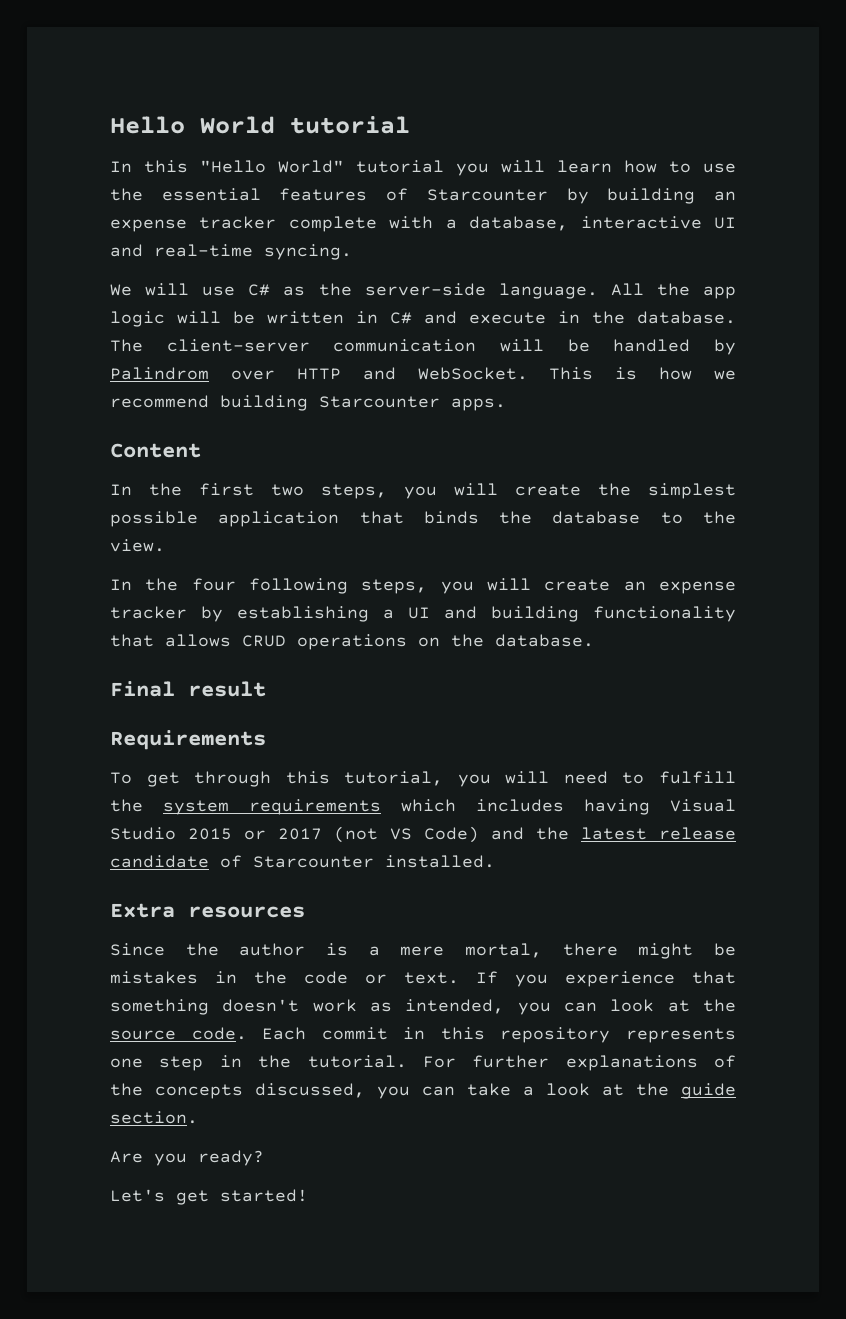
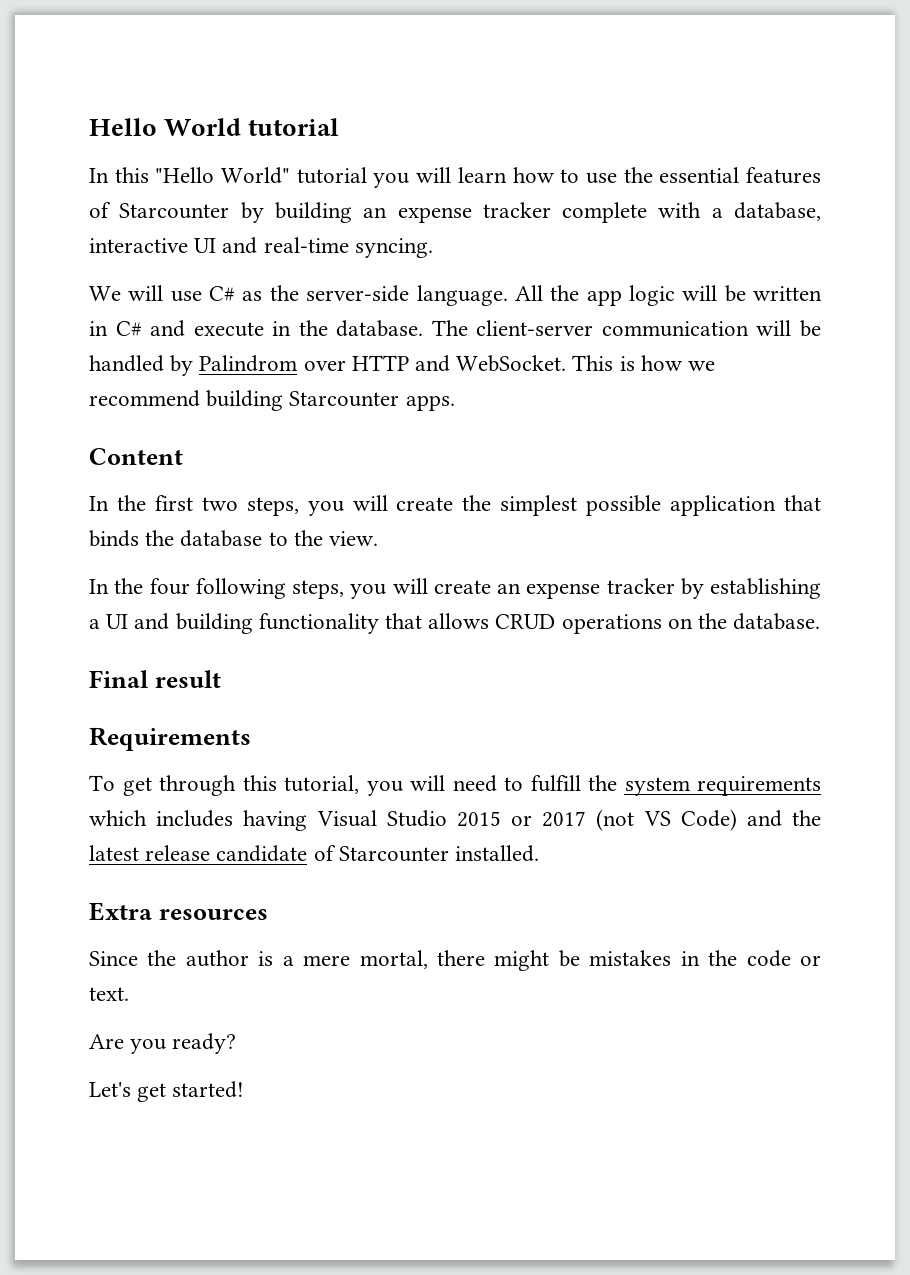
[476,971,736,987] [110,999,736,1015] [110,1027,736,1043] [110,1055,736,1071] [110,1083,736,1099] [110,1111,198,1124] If you experience that something doesn't work as intended, you can look at the source code. Each commit in this repository represents one step in the tutorial. For further explanations of the concepts discussed, you can take a look at the guide section. -> (129, 994) none

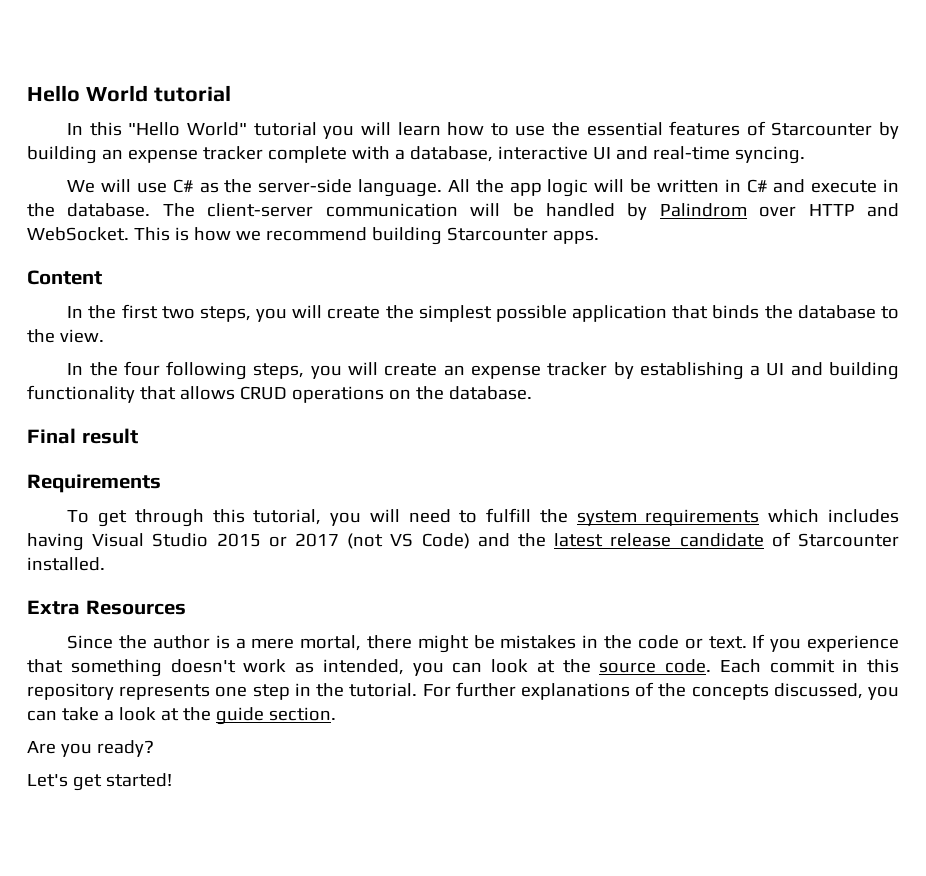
[158,909,268,920] resources -> [85,600,186,615] Resources
(129, 994) none -> [752,634,899,652] [27,659,899,677] [27,682,899,700] [27,707,336,725] If you experience that something doesn't work as intended, you can look at the source code. Each commit in this repository represents one step in the tutorial. For further explanations of the concepts discussed, you can take a look at the guide section.

